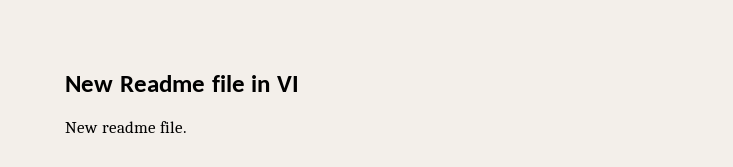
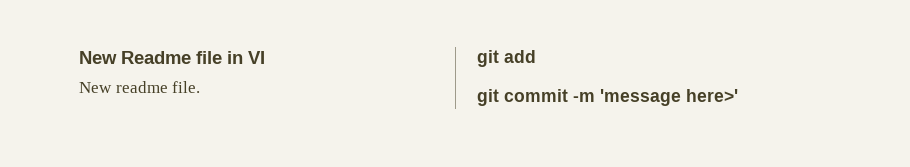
(188, 127) none -> [477,50,536,67] [477,89,738,106] // git add // git commit -m 'message here>'

